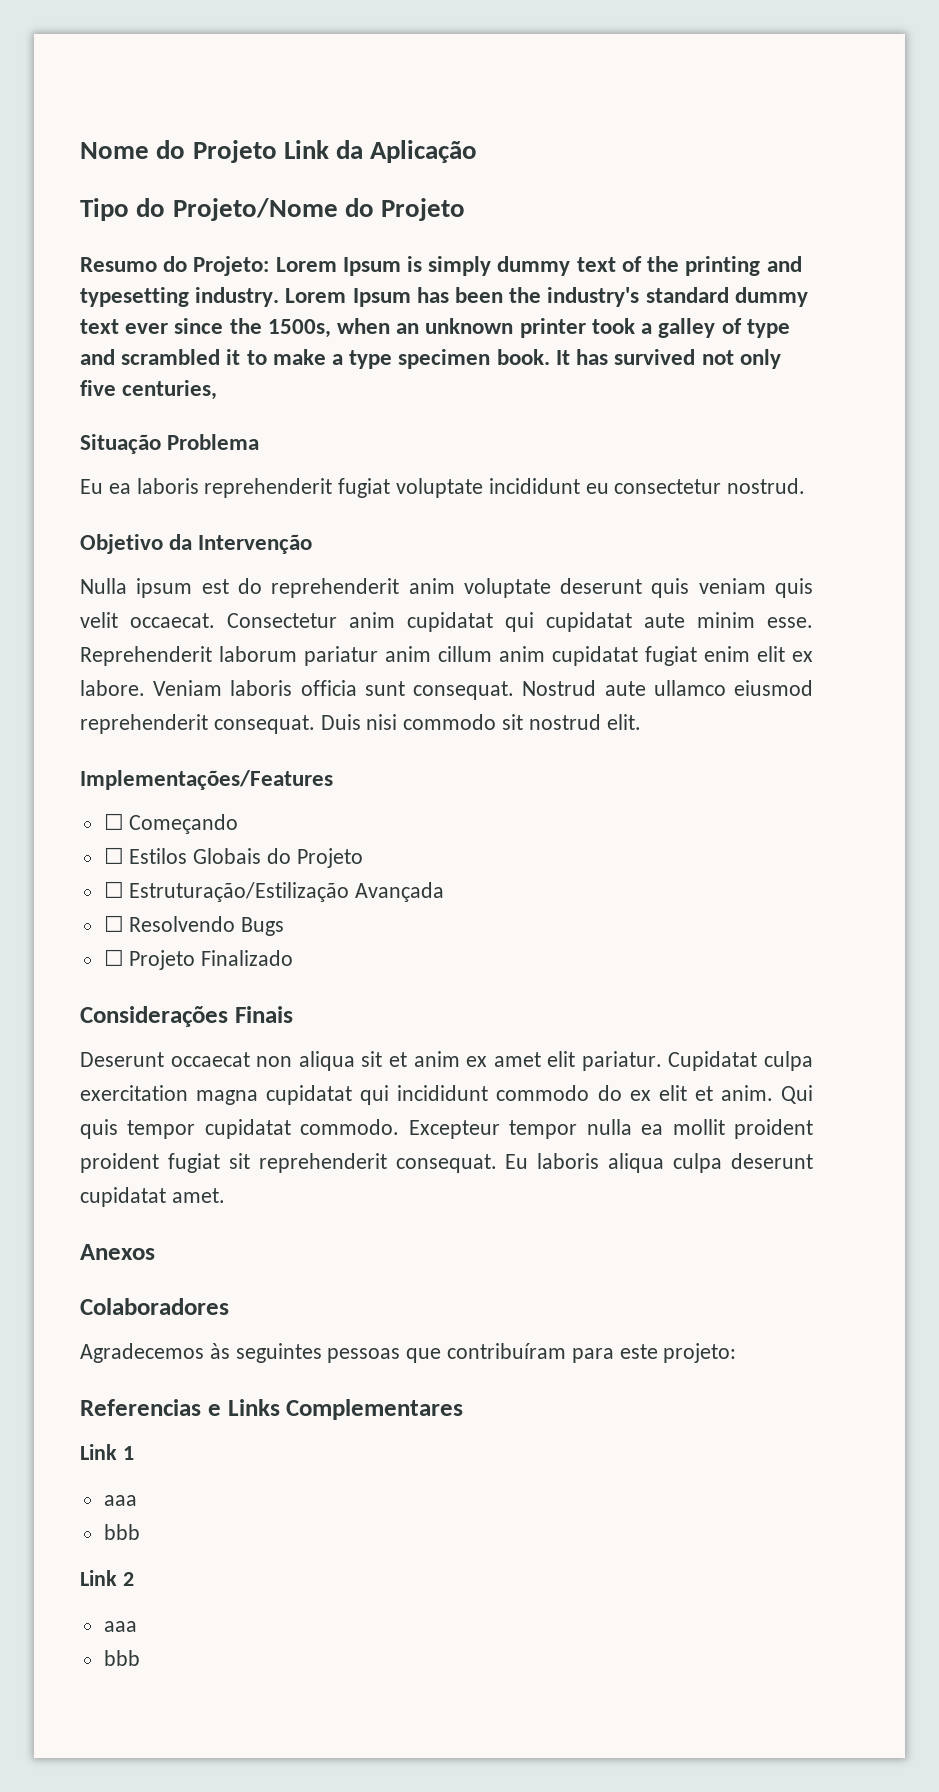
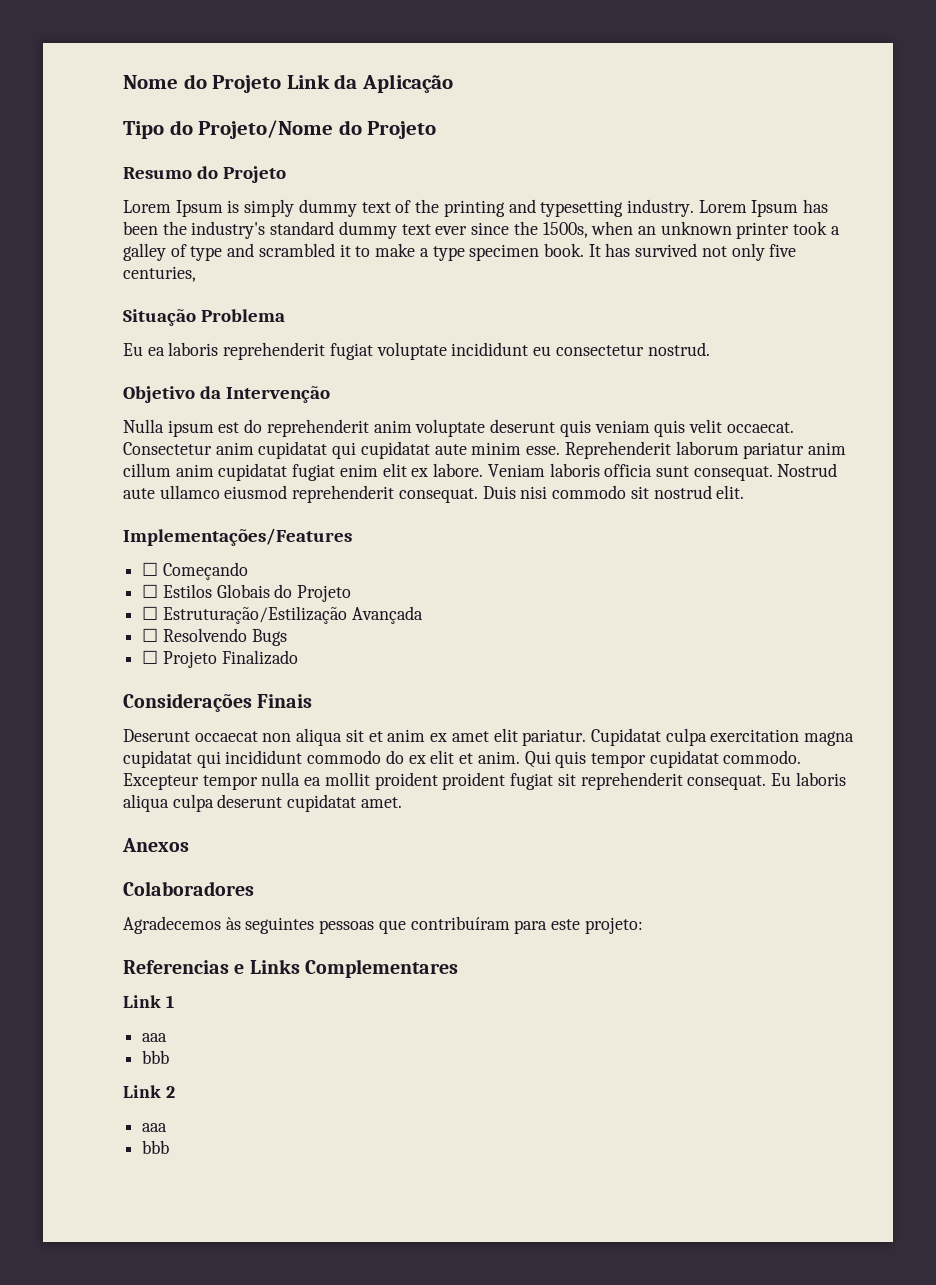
[193,256,270,276] Projeto: -> [222,166,286,183] Projeto //

